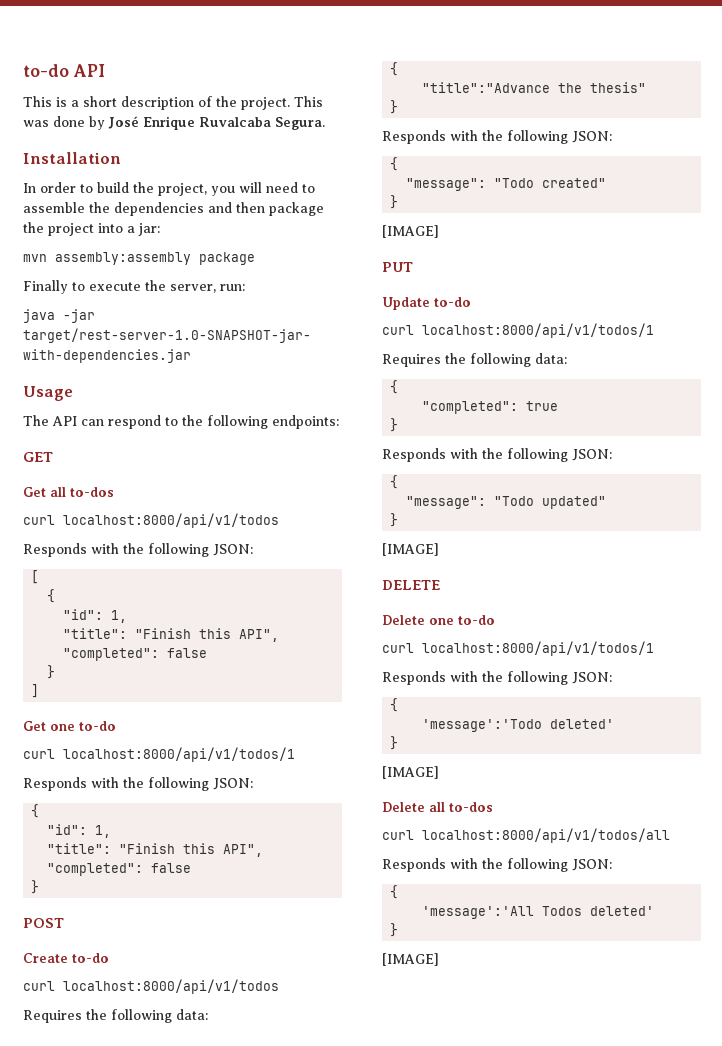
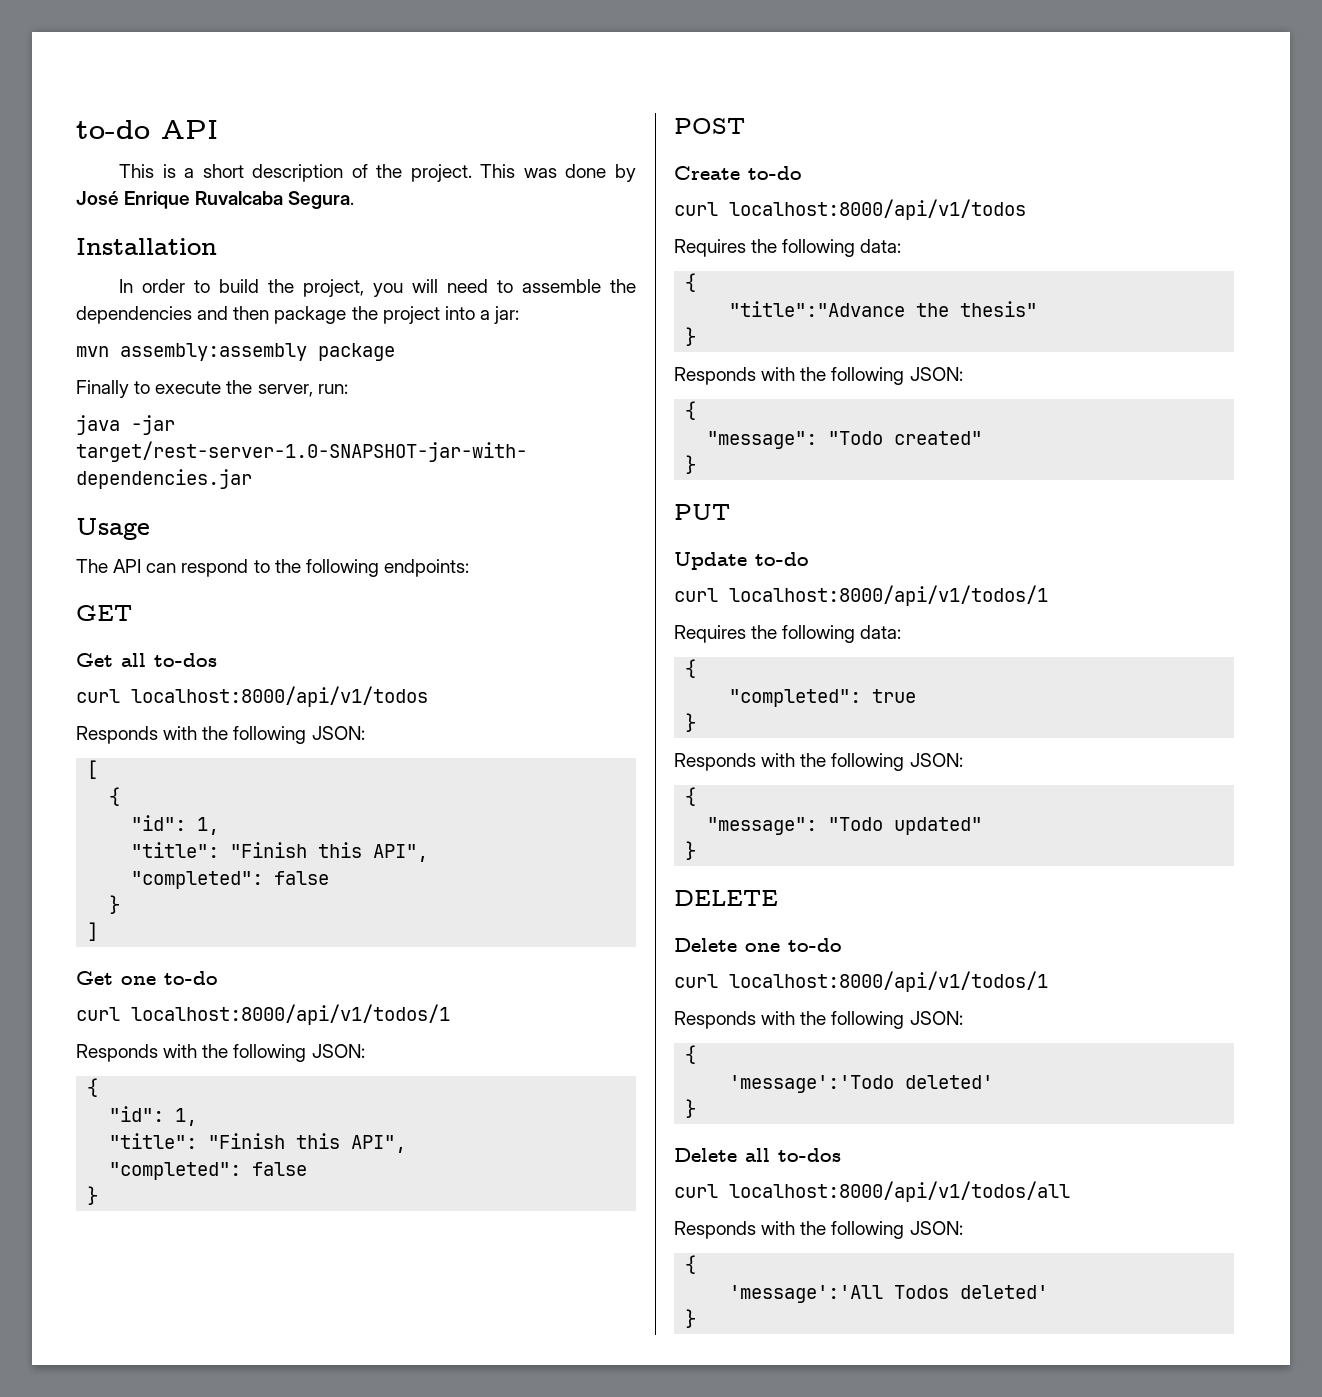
[382,225,439,238] // [IMAGE] -> (697, 464) none
[382,543,439,556] // [IMAGE] -> (697, 850) none
[382,766,439,779] // [IMAGE] -> (697, 1108) none
[382,953,439,966] // [IMAGE] -> (697, 1318) none

